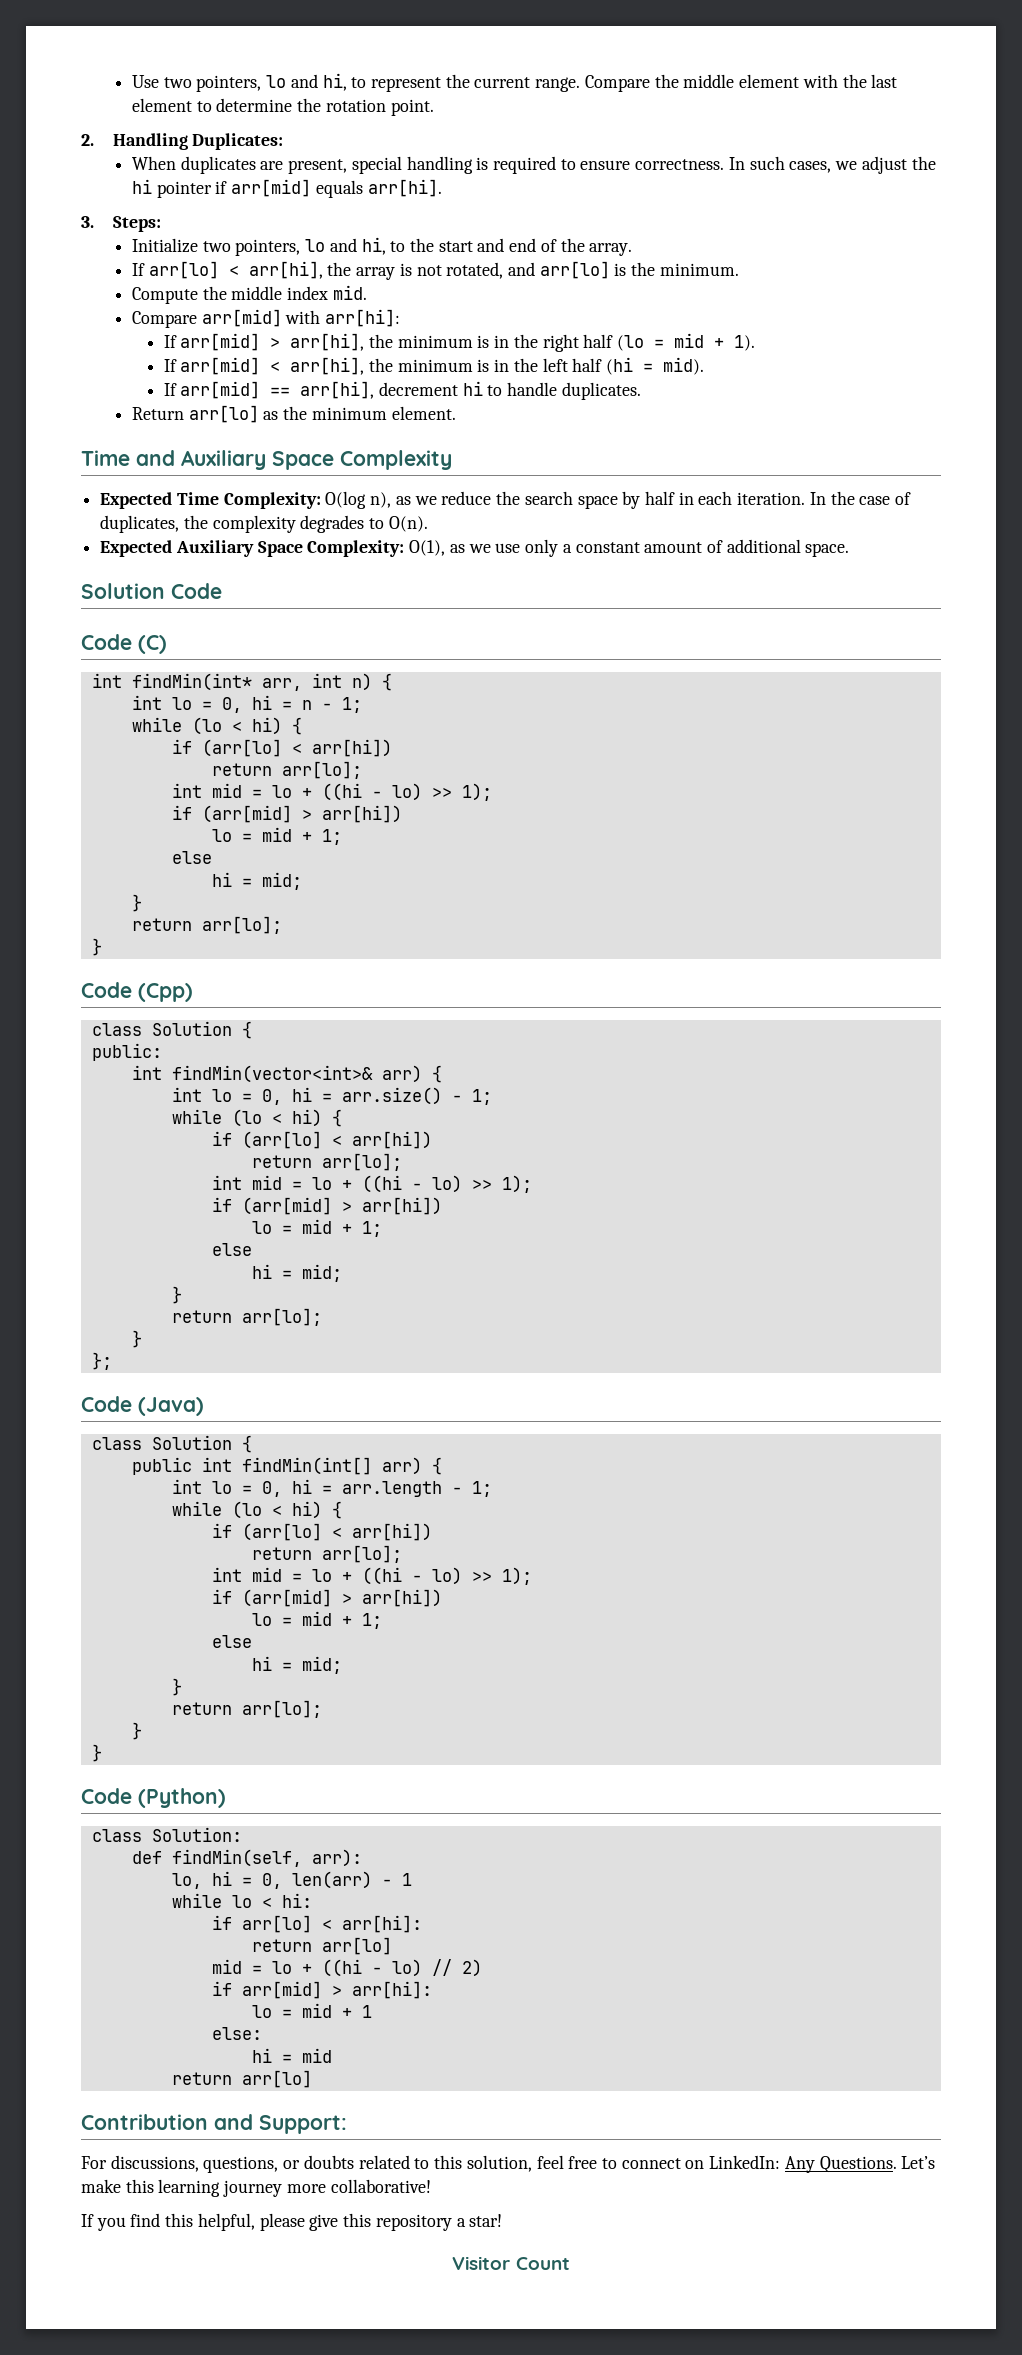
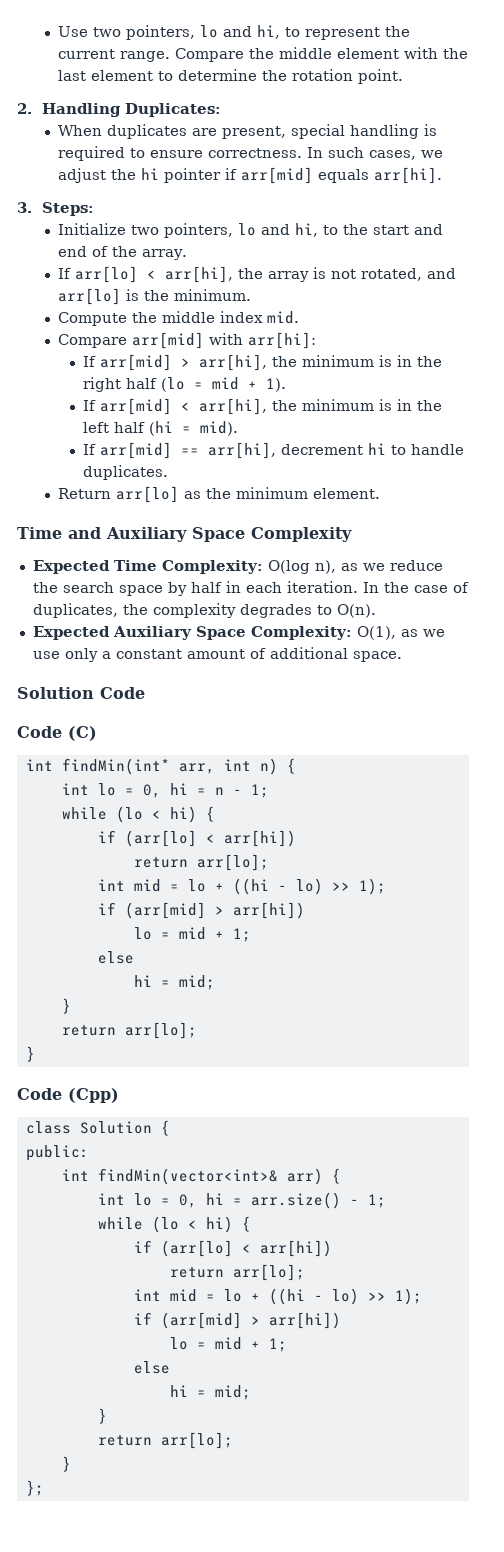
[81,1396,204,1416] [91,1435,252,1453] [131,1457,442,1475] [171,1479,492,1497] [171,1501,342,1519] [211,1523,432,1541] [251,1545,402,1563] [211,1567,532,1585] [211,1589,442,1607] [251,1611,382,1629] [211,1635,252,1648] [251,1656,342,1674] [171,1678,182,1696] [171,1700,322,1718] [131,1722,142,1740] [91,1744,102,1762] [81,1788,226,1808] [91,1827,242,1842] [131,1849,362,1867] [171,1871,412,1889] [171,1893,312,1908] [211,1915,422,1933] [251,1937,392,1955] [211,1959,482,1977] [211,1981,432,1999] [251,2003,372,2018] [211,2027,262,2040] [251,2048,332,2063] [171,2070,312,2088] [81,2114,347,2134] [81,2155,936,2173] [81,2179,431,2197] [81,2213,503,2231] [452,2256,570,2270] // Code (Java) // class Solution { // public int findMin(int[] arr) { // int lo = 0, hi = arr.length - 1; // while (lo < hi) { // if (arr[lo] < arr[hi]) // return arr[lo]; // int mid = lo + ((hi - lo) >> 1); // if (arr[mid] > arr[hi]) // lo = mid + 1; // else // hi = mid; // } // return arr[lo]; // } // } // Code (Python) // class Solution: // def findMin(self, arr): // lo, hi = 0, len(arr) - 1 // while lo < hi: // if arr[lo] < arr[hi]: // return arr[lo] // mid = lo + ((hi - lo) // 2) // if arr[mid] > arr[hi]: // lo = mid + 1 // else: // hi = mid // return arr[lo] // Contribution and Support: // For discussions, questions, or doubts related to this solution, feel free to connect on LinkedIn: Any Questions. Let’s make this learning journey more collaborative! // If you find this helpful, please give this repository a star! // Visitor Count -> (44, 1488) none

